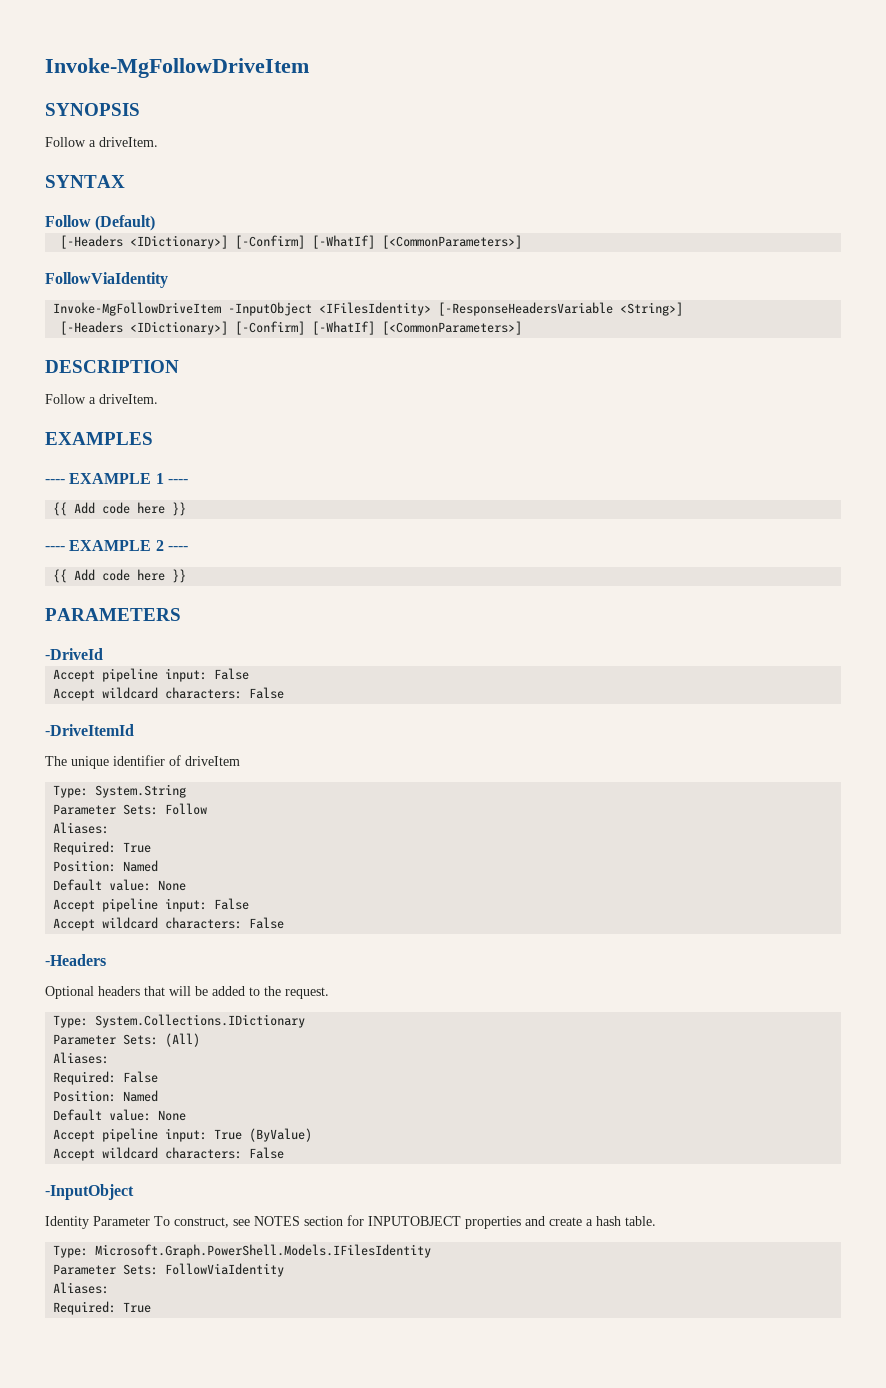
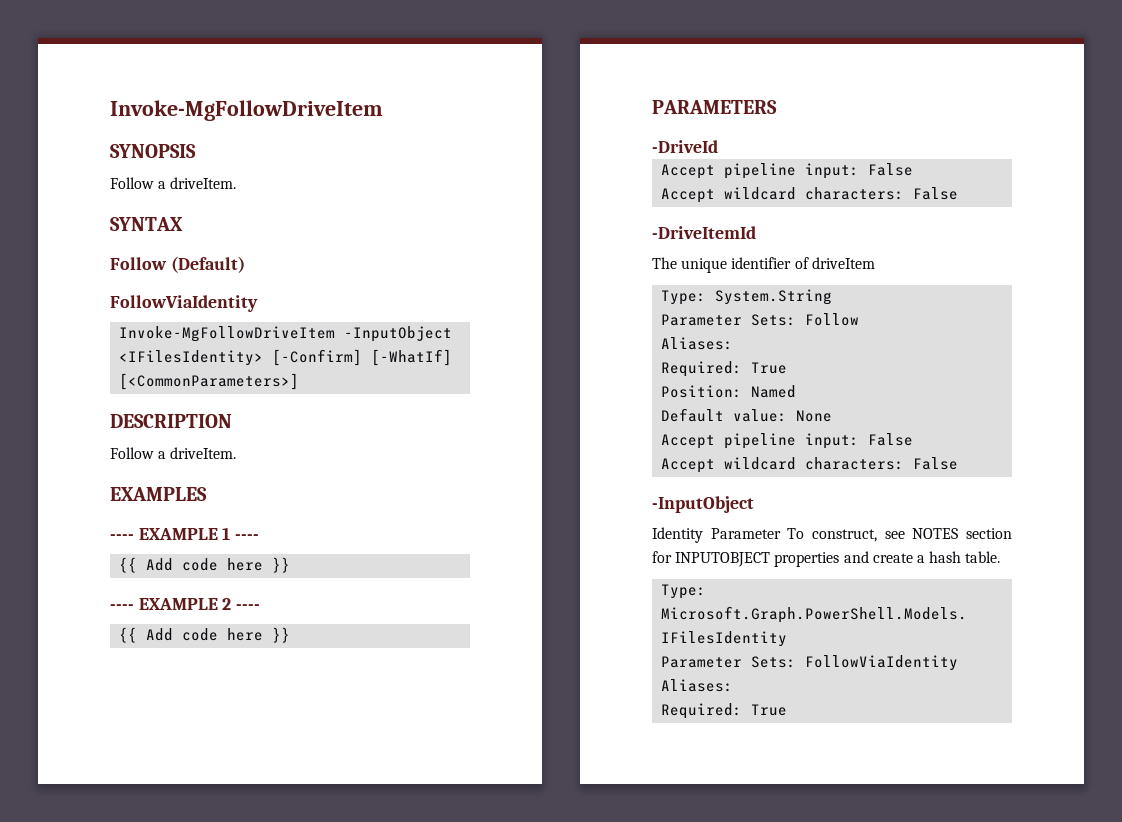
[60,235,523,249] // [-Headers <IDictionary>] [-Confirm] [-WhatIf] [<CommonParameters>] -> (245, 264) none
[438,302,684,316] [60,321,229,335] [-ResponseHeadersVariable <String>] // [-Headers <IDictionary>] -> (264, 358) none
[45,954,106,966] [45,986,329,999] [53,1014,306,1028] [53,1033,201,1047] [53,1052,110,1064] [53,1071,159,1085] [53,1090,159,1102] [53,1109,187,1121] [53,1128,313,1142] [53,1147,285,1161] // -Headers // Optional headers that will be added to the request. // Type: System.Collections.IDictionary // Parameter Sets: (All) // Aliases: // Required: False // Position: Named // Default value: None // Accept pipeline input: True (ByValue) // Accept wildcard characters: False -> (959, 463) none

